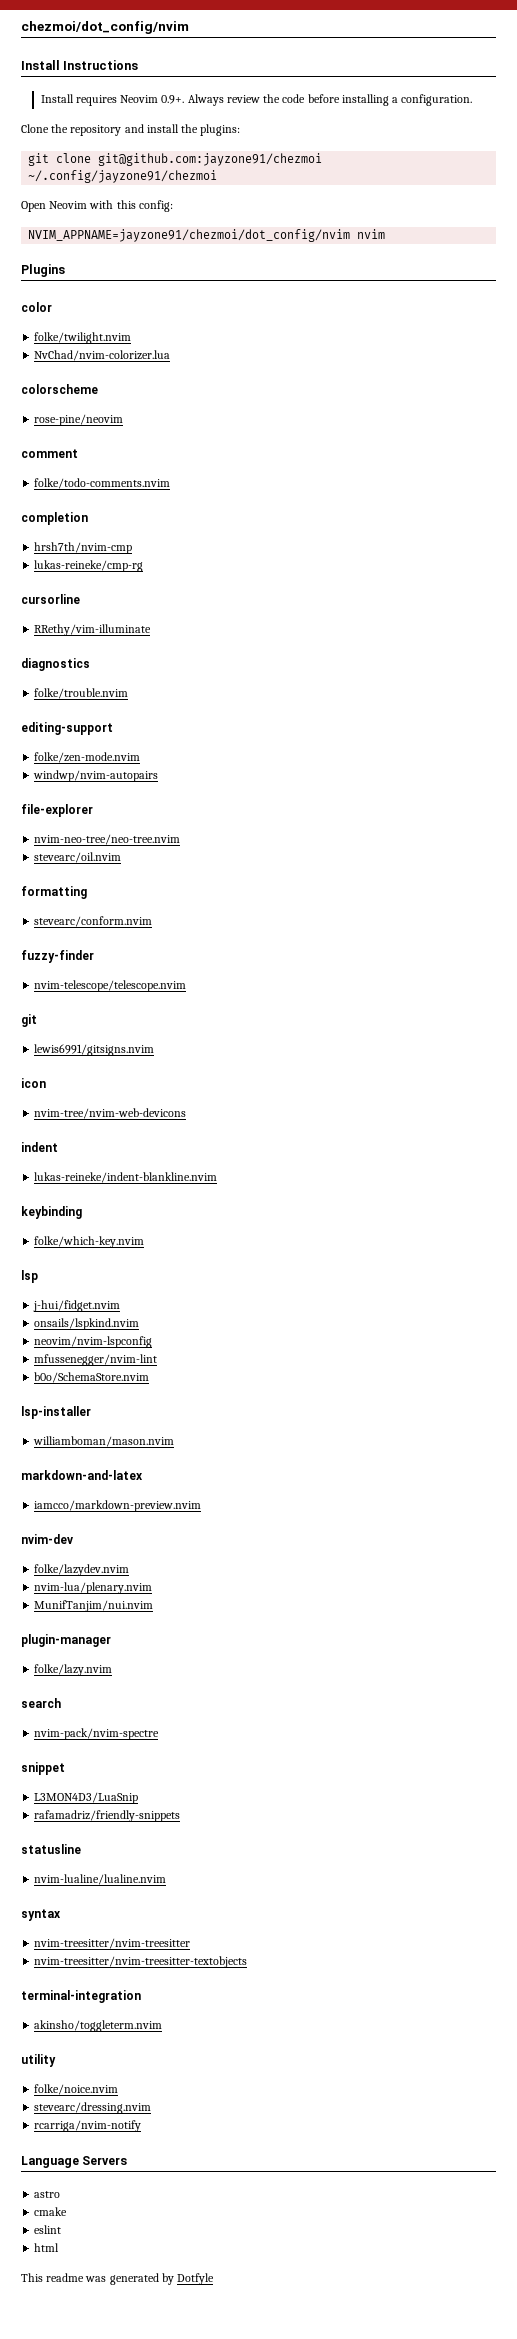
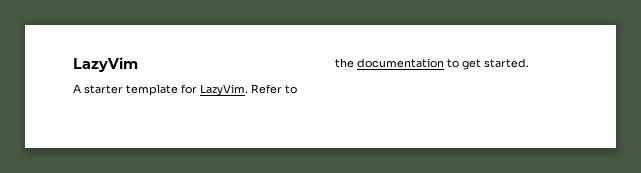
[21,21,189,34] [21,60,139,70] [40,94,473,106] [21,124,241,136] [28,153,323,166] [28,170,218,183] [21,200,173,212] [28,229,386,242] [21,264,65,277] [21,302,52,312] [34,332,132,344] [34,350,171,361] [21,384,98,394] [34,414,124,426] [21,449,78,458] [34,478,171,489] [21,512,88,525] [34,542,133,554] [34,560,144,572] [21,594,80,604] [34,624,152,636] [21,658,90,671] [34,688,129,699] [21,722,113,735] [34,752,141,763] [33,770,159,782] [21,804,93,817] [34,834,181,845] [34,852,122,863] [21,886,87,899] [34,916,153,927] [21,950,94,963] [34,980,187,992] [21,1014,37,1027] [34,1044,155,1056] [21,1078,46,1088] [34,1108,187,1119] [21,1142,58,1152] [34,1172,218,1183] [21,1206,82,1219] [34,1236,145,1248] [21,1270,38,1283] [33,1300,121,1312] [34,1318,140,1330] [34,1336,153,1348] [34,1354,158,1366] [34,1372,150,1383] [21,1406,91,1419] [33,1436,175,1447] [21,1470,143,1480] [34,1500,202,1512] [21,1534,73,1544] [34,1564,130,1576] [34,1582,153,1594] [34,1600,154,1612] [21,1634,111,1647] [34,1664,113,1676] [21,1698,61,1708] [34,1728,160,1740] [21,1762,65,1775] [34,1792,139,1804] [34,1810,181,1822] [21,1844,81,1854] [34,1874,167,1885] [21,1909,61,1921] [34,1938,191,1949] [34,1956,248,1968] [21,1990,141,2003] [34,2020,163,2032] [21,2054,56,2067] [34,2084,119,2095] [34,2102,152,2114] [34,2120,142,2132] [21,2156,128,2168] [34,2191,61,2198] [34,2207,68,2216] [34,2225,62,2234] [34,2243,60,2252] [21,2273,215,2285] chezmoi/dot_config/nvim // Install Instructions // Install requires Neovim 0.9+. Always review the code before installing a configuration. // Clone the repository and install the plugins: // git clone git@github.com:jayzone91/chezmoi ~/.config/jayzone91/chezmoi // Open Neovim with this config: // NVIM_APPNAME=jayzone91/chezmoi/dot_config/nvim nvim // Plugins // color // folke/twilight.nvim // NvChad/nvim-colorizer.lua // colorscheme // rose-pine/neovim // comment // folke/todo-comments.nvim // completion // hrsh7th/nvim-cmp // lukas-reineke/cmp-rg // cursorline // RRethy/vim-illuminate // diagnostics // folke/trouble.nvim // editing-support // folke/zen-mode.nvim // windwp/nvim-autopairs // file-explorer // nvim-neo-tree/neo-tree.nvim // stevearc/oil.nvim // formatting // stevearc/conform.nvim // fuzzy-finder // nvim-telescope/telescope.nvim // git // lewis6991/gitsigns.nvim // icon // nvim-tree/nvim-web-devicons // indent // lukas-reineke/indent-blankline.nvim // keybinding // folke/which-key.nvim // lsp // j-hui/fidget.nvim // onsails/lspkind.nvim // neovim/nvim-lspconfig // mfussenegger/nvim-lint // b0o/SchemaStore.nvim // lsp-installer // williamboman/mason.nvim // markdown-and-latex // iamcco/markdown-preview.nvim // nvim-dev // folke/lazydev.nvim // nvim-lua/plenary.nvim // MunifTanjim/nui.nvim // plugin-manager // folke/lazy.nvim // search // nvim-pack/nvim-spectre // snippet // L3MON4D3/LuaSnip // rafamadriz/friendly-snippets // statusline // nvim-lualine/lualine.nvim // syntax // nvim-treesitter/nvim-treesitter // nvim-treesitter/nvim-treesitter-textobjects // terminal-integration // akinsho/toggleterm.nvim // utility // folke/noice.nvim // stevearc/dressing.nvim // rcarriga/nvim-notify // Language Servers // astro // cmake // eslint // html // This readme was generated by Dotfyle -> [73,57,138,72] [73,84,297,96] [335,58,529,70] LazyVim // A starter template for LazyVim. Refer to the documentation to get started.

